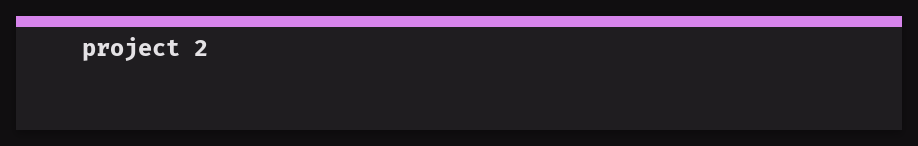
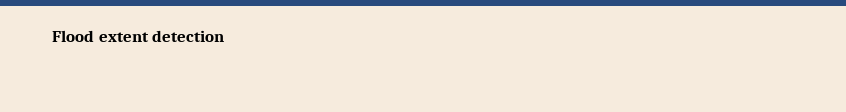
[82,37,208,61] project 2 -> [52,30,225,42] Flood extent detection

